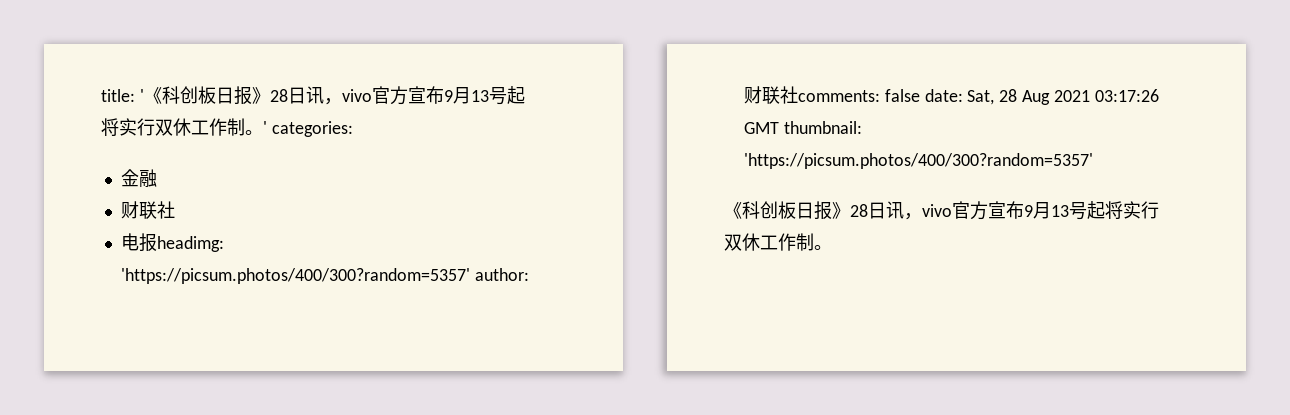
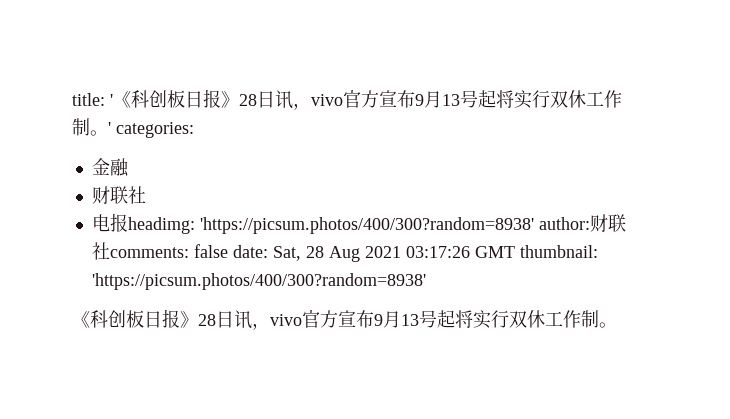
[120,268,470,284] 'https://picsum.photos/400/300?random=5357' -> [199,217,534,234] 'https://picsum.photos/400/300?random=8938'
[743,153,1093,169] 'https://picsum.photos/400/300?random=5357' -> [91,273,426,290] 'https://picsum.photos/400/300?random=8938'

